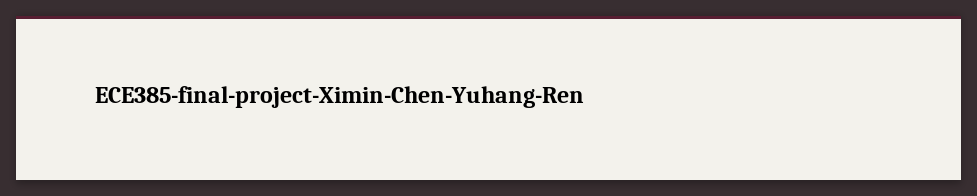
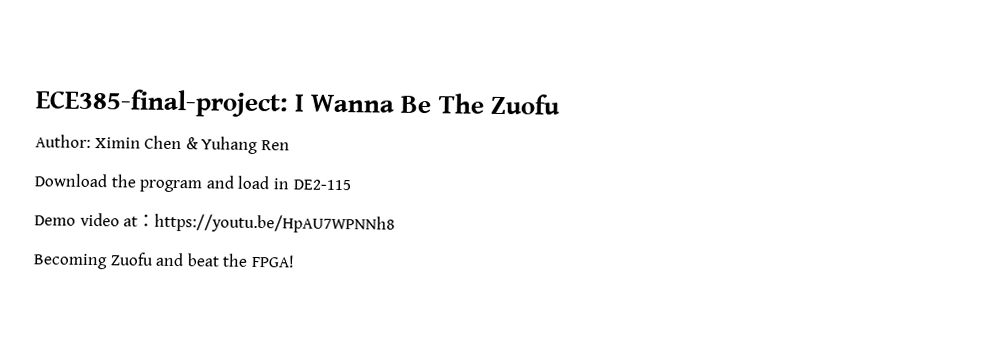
[95,86,584,108] ECE385-final-project-Ximin-Chen-Yuhang-Ren -> [35,88,561,118] [35,134,290,155] [34,173,351,193] [34,212,396,234] [33,252,295,270] ECE385-final-project: I Wanna Be The Zuofu // Author: Ximin Chen & Yuhang Ren // Download the program and load in DE2-115 // Demo video at：https://youtu.be/HpAU7WPNNh8 // Becoming Zuofu and beat the FPGA!

